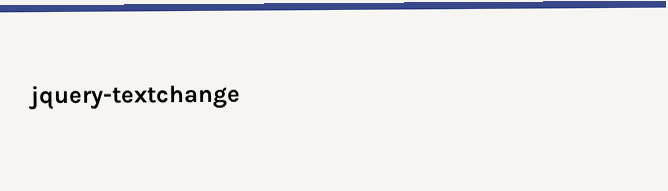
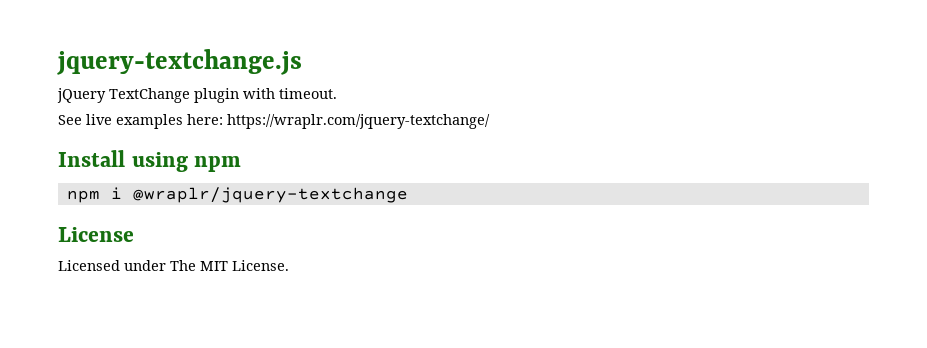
[28,83,241,111] jquery-textchange -> [57,49,302,75] [57,88,337,103] [58,114,490,129] [58,150,242,172] [66,187,408,203] [58,227,134,242] [58,260,289,271] jquery-textchange.js // jQuery TextChange plugin with timeout. // See live examples here: https://wraplr.com/jquery-textchange/ // Install using npm // npm i @wraplr/jquery-textchange // License // Licensed under The MIT License.

